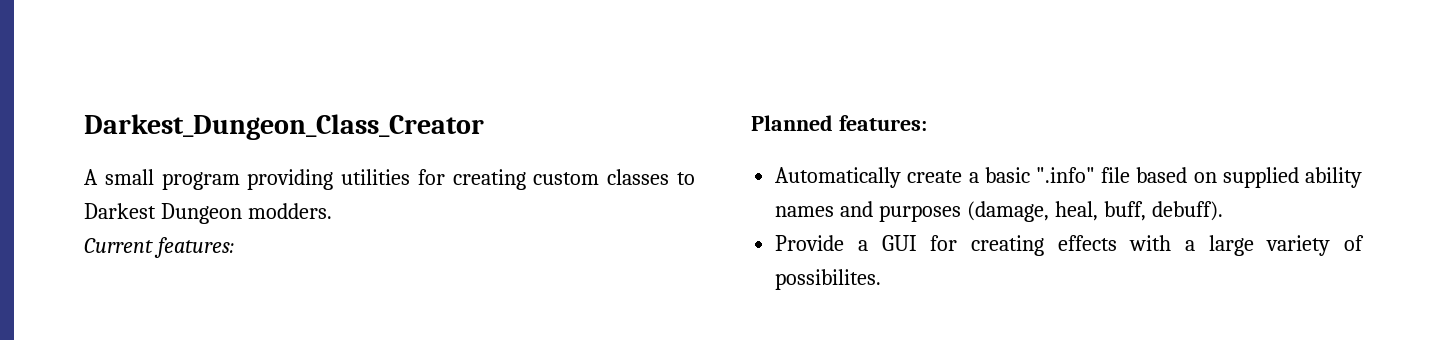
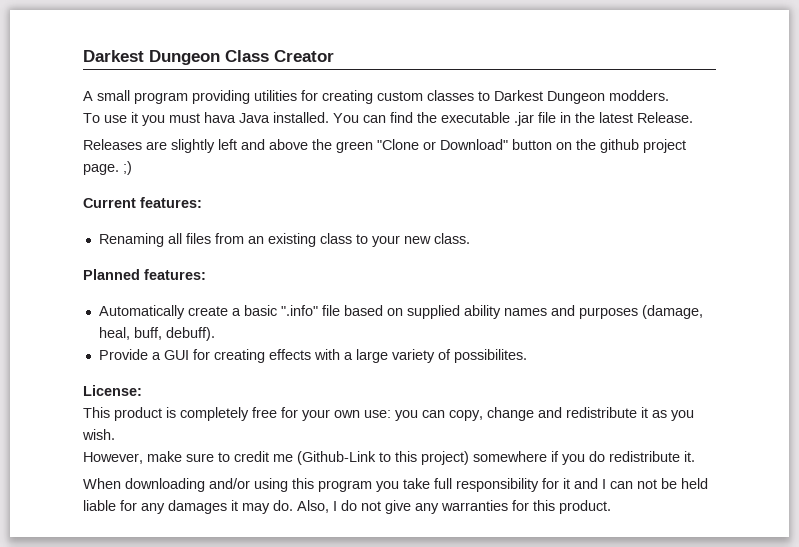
[84,114,484,140] Darkest_Dungeon_Class_Creator -> [83,50,334,65] Darkest Dungeon Class Creator
[84,237,234,258] Current features: -> [83,112,693,126] [83,139,686,153] [83,161,132,175] [83,197,202,208] [98,233,470,247] To use it you must hava Java installed. You can find the executable .jar file in the latest Release. // Releases are slightly left and above the green "Clone or Download" button on the github project page. ;) // Current features: // Renaming all files from an existing class to your new class.
(882, 279) none -> [83,385,142,396] [83,407,694,421] [82,429,115,440] [83,451,695,465] [83,478,708,492] [83,500,611,514] // License: // This product is completely free for your own use: you can copy, change and redistribute it as you wish. // However, make sure to credit me (Github-Link to this project) somewhere if you do redistribute it. // When downloading and/or using this program you take full responsibility for it and I can not be held liable for any damages it may do. Also, I do not give any warranties for this product.

